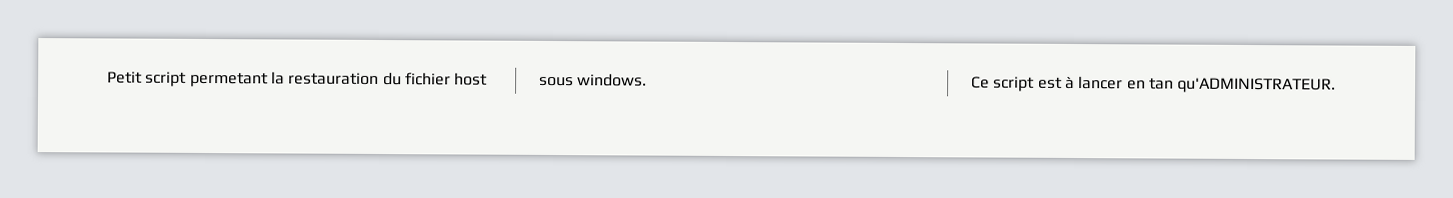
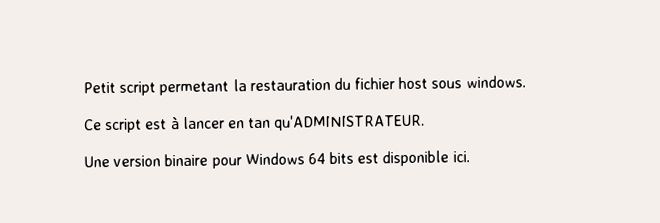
(1337, 85) none -> [84,150,470,169] // Une version binaire pour Windows 64 bits est disponible ici.

